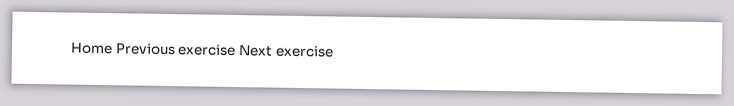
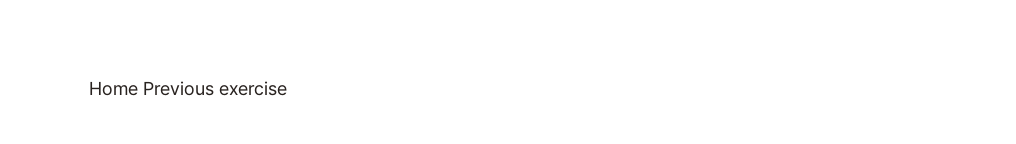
[237,45,334,58] Next exercise -> (287, 88) none

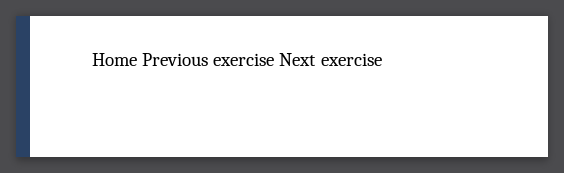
(287, 88) none -> [279,53,382,66] Next exercise

